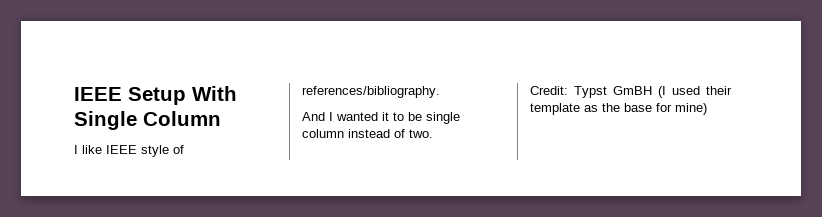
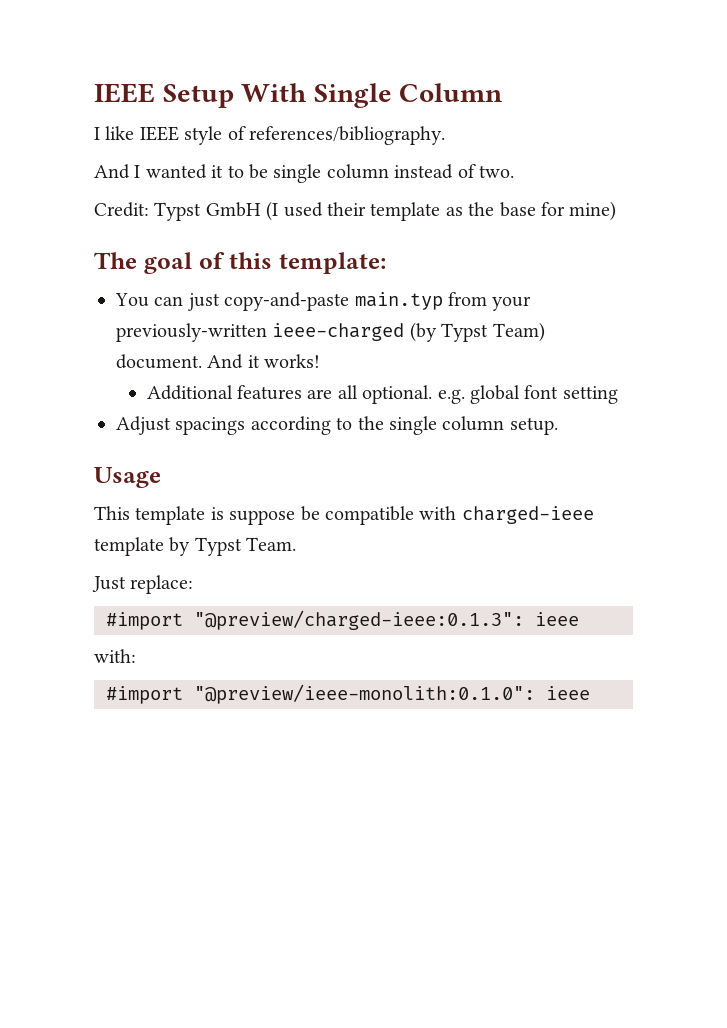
[613,86,652,95] GmBH -> [205,202,261,217] GmbH
(707, 109) none -> [94,252,386,274] [115,292,532,311] [116,322,545,342] [116,354,321,369] [146,385,618,404] [116,416,558,435] [94,467,161,488] [94,506,594,525] [94,537,297,556] [92,575,194,594] [106,610,579,630] [94,649,136,663] [106,684,590,704] // The goal of this template: // You can just copy-and-paste main.typ from your previously-written ieee-charged (by Typst Team) document. And it works! // Additional features are all optional. e.g. global font setting // Adjust spacings according to the single column setup. // Usage // This template is suppose be compatible with charged-ieee template by Typst Team. // Just replace: // #import "@preview/charged-ieee:0.1.3": ieee // with: // #import "@preview/ieee-monolith:0.1.0": ieee

